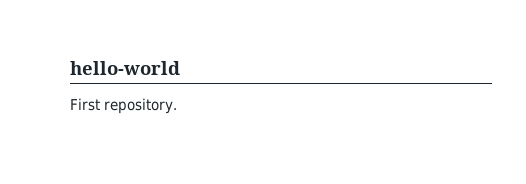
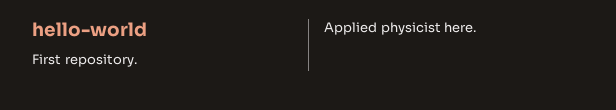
(177, 106) none -> [324,22,477,35] // Applied physicist here.

